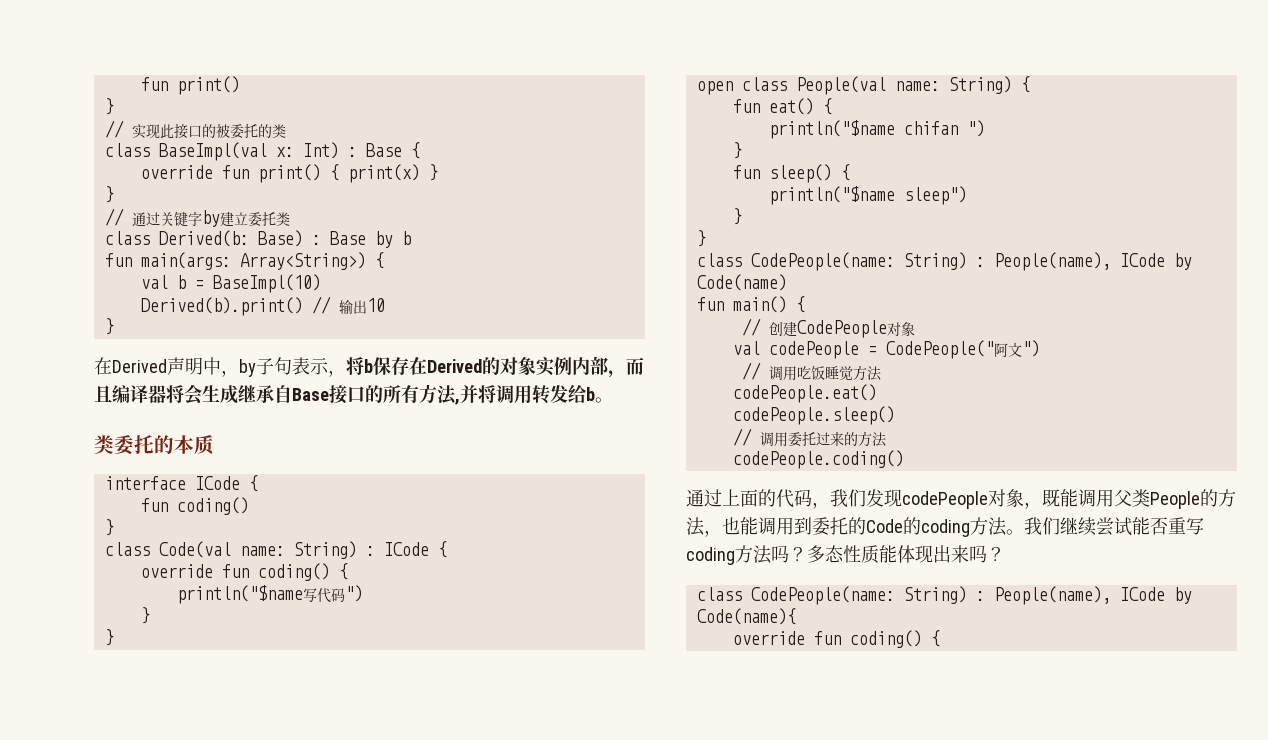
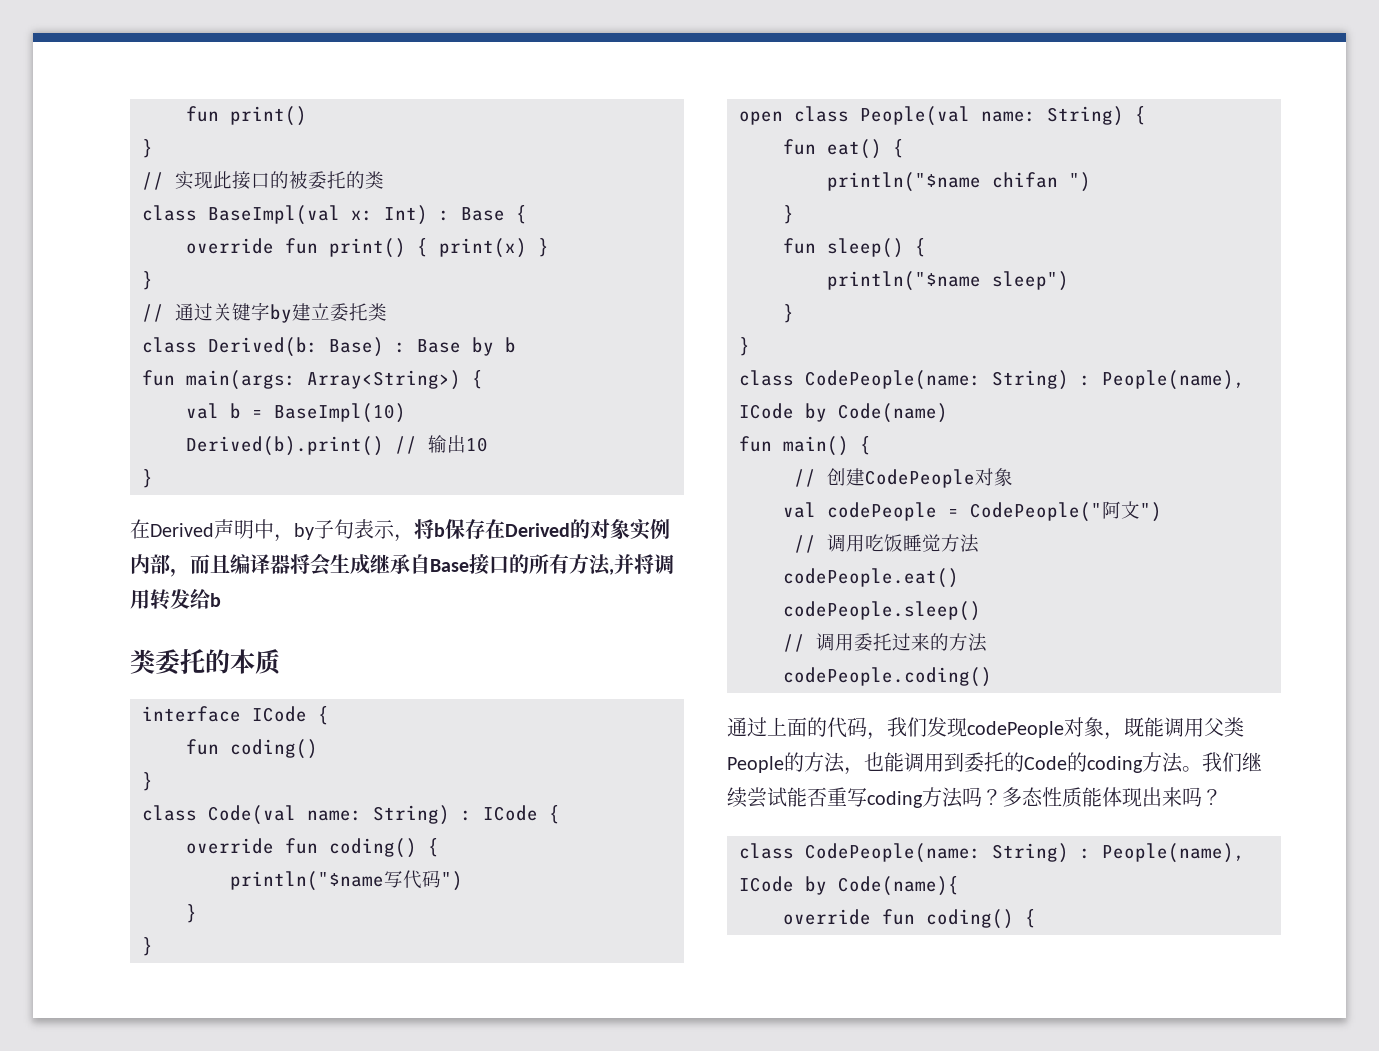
[595,397,613,403] 。 -> (221, 600) none

